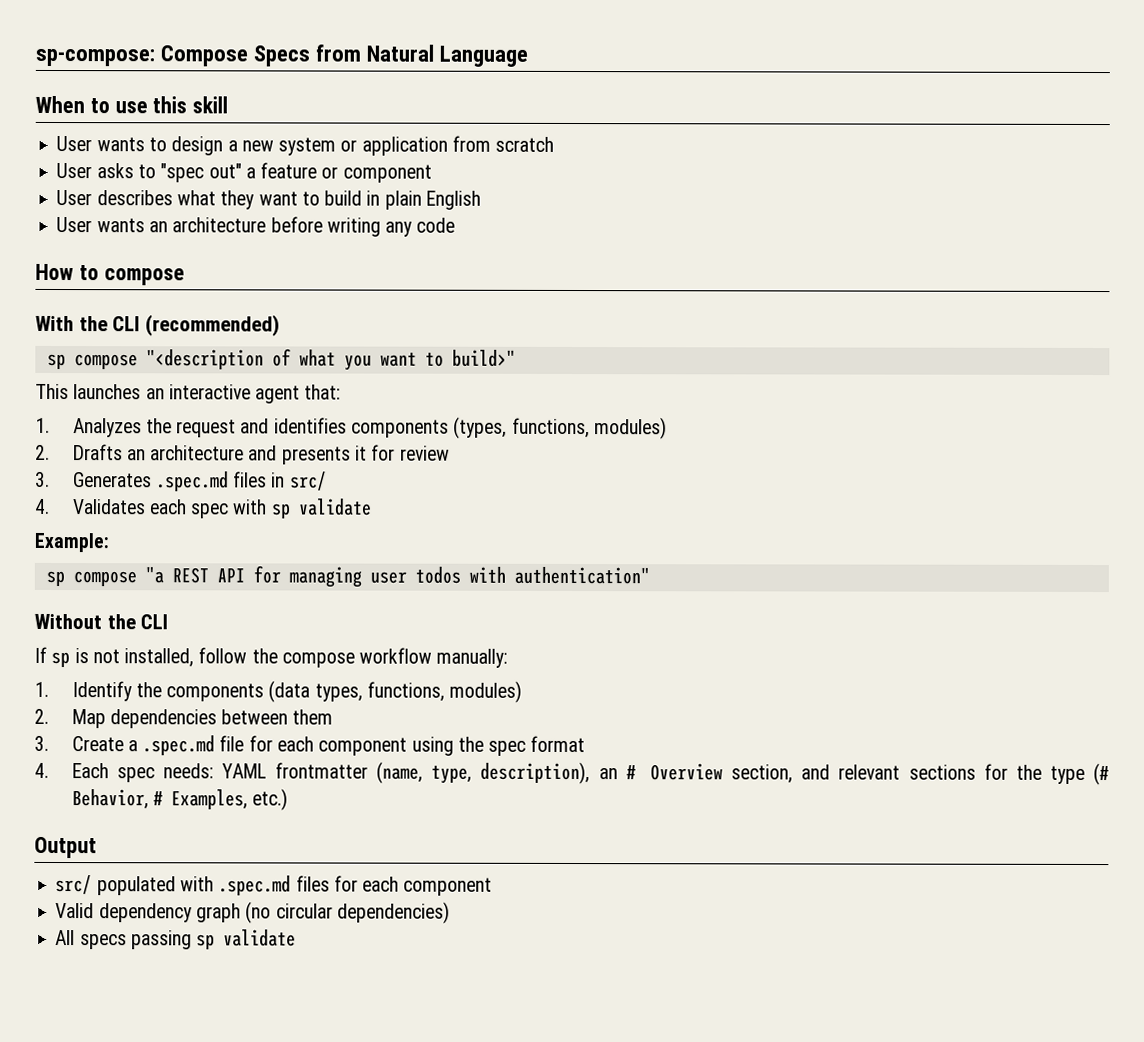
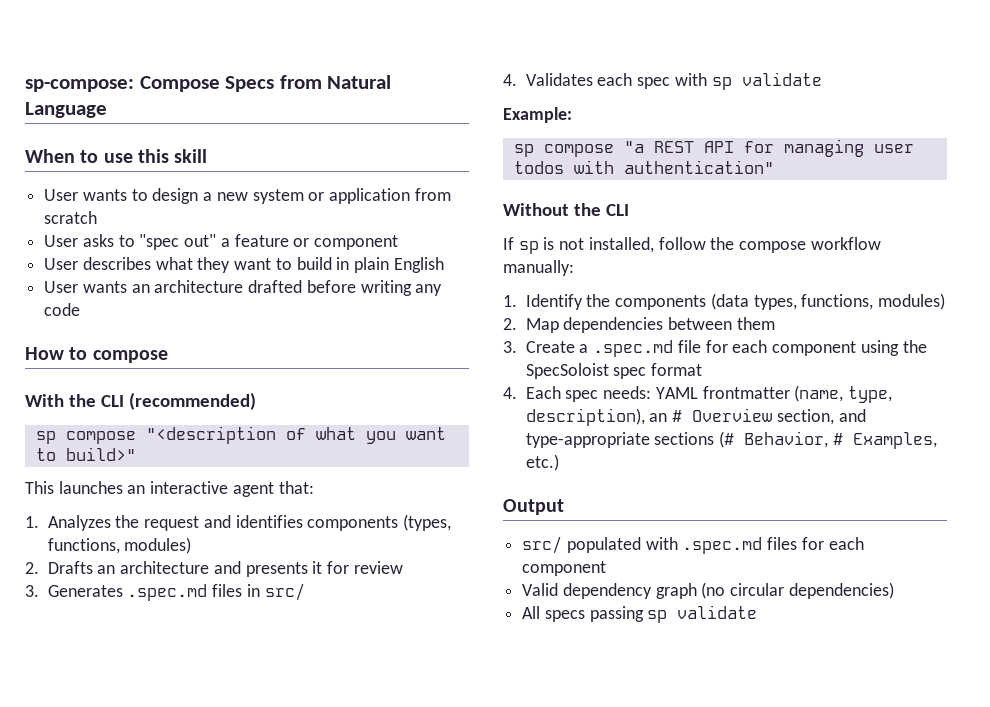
(267, 225) none -> [248,280,303,293] drafted
(484, 744) none -> [525,363,609,379] SpecSoloist
[838,763,1085,784] relevant sections for the type -> [525,432,715,448] type-appropriate sections

